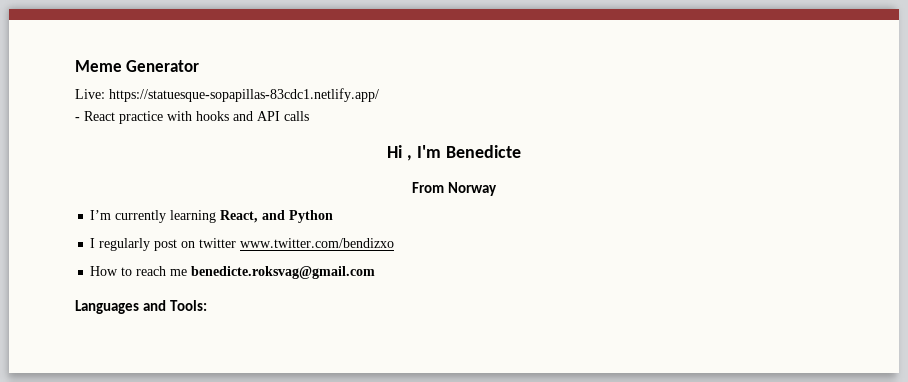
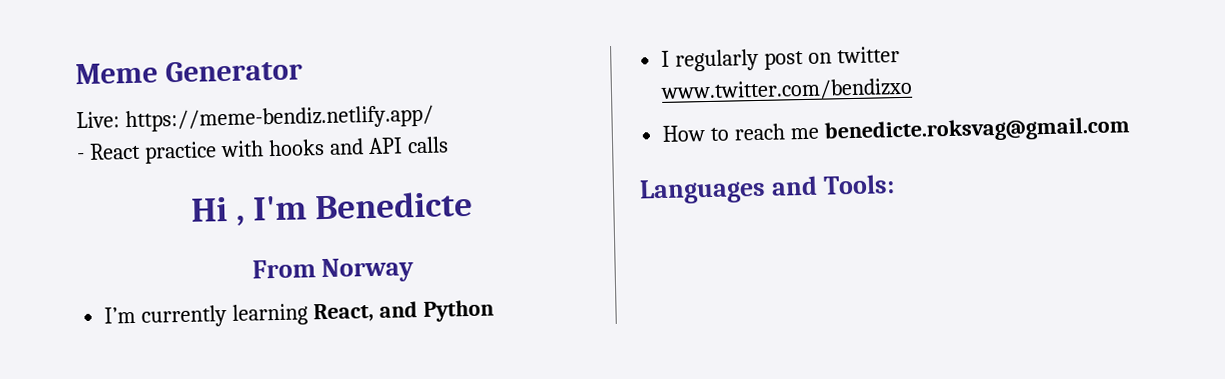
[109,88,379,102] https://statuesque-sopapillas-83cdc1.netlify.app/ -> [124,104,434,133] https://meme-bendiz.netlify.app/

